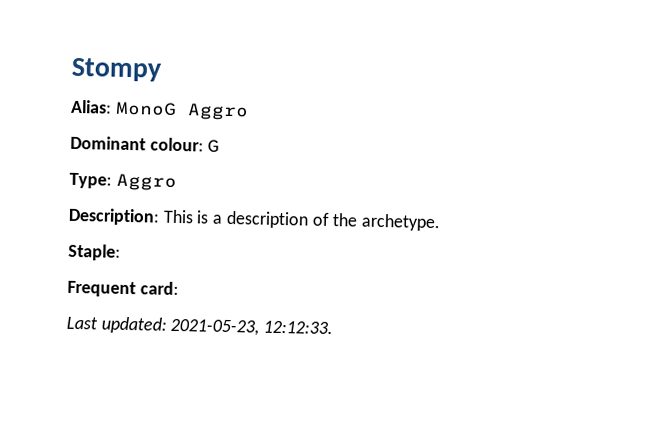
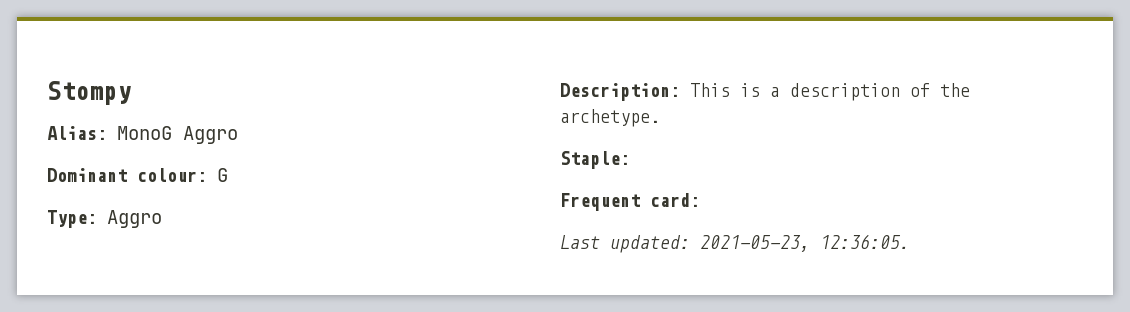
[263,320,334,335] 12:12:33. -> [820,234,910,249] 12:36:05.

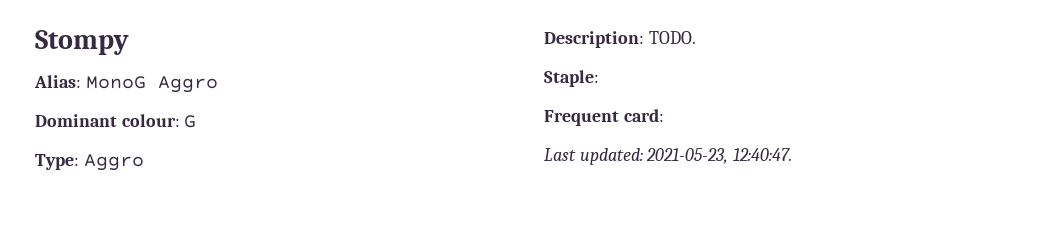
[690,83,970,101] [560,109,660,127] This is a description of the archetype. -> [648,31,696,44] TODO.
[820,234,910,249] 12:36:05. -> [733,148,793,161] 12:40:47.

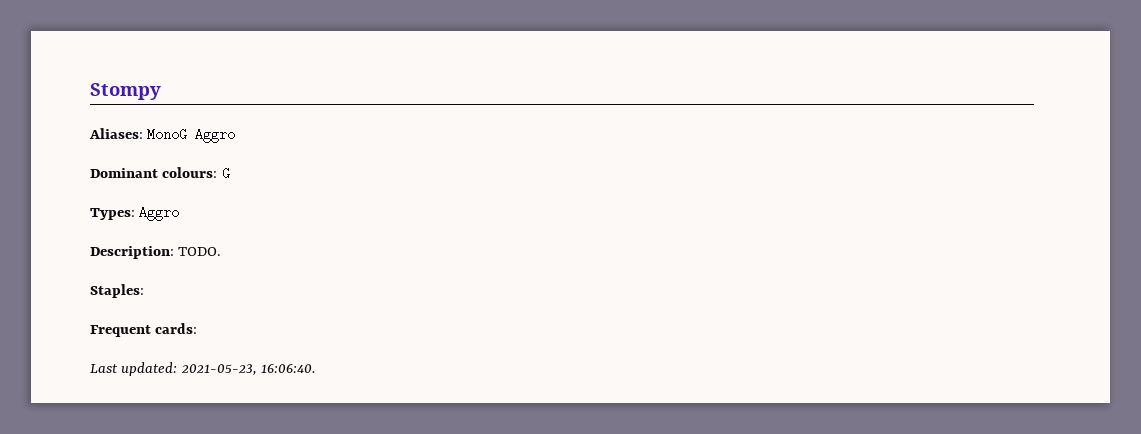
[34,75,81,88] Alias: -> [89,128,143,139] Aliases:
[121,114,180,127] colour: -> [162,167,218,178] colours:
[35,154,79,170] Type: -> [90,208,135,220] Types:
[544,70,599,87] Staple: -> [90,284,144,298] Staples:
[623,109,664,122] card: -> [155,323,198,334] cards:
[733,148,793,161] 12:40:47. -> [261,364,317,373] 16:06:40.

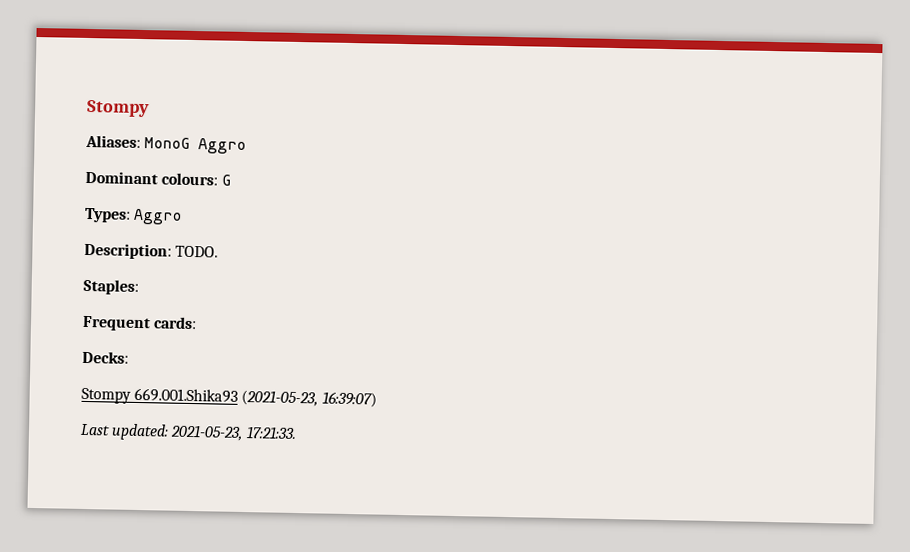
(198, 328) none -> [82,350,129,364] [81,387,377,408] // Decks: // Stompy 669.001.Shika93 (2021-05-23, 16:39:07)
[261,364,317,373] 16:06:40. -> [245,426,297,440] 17:21:33.

